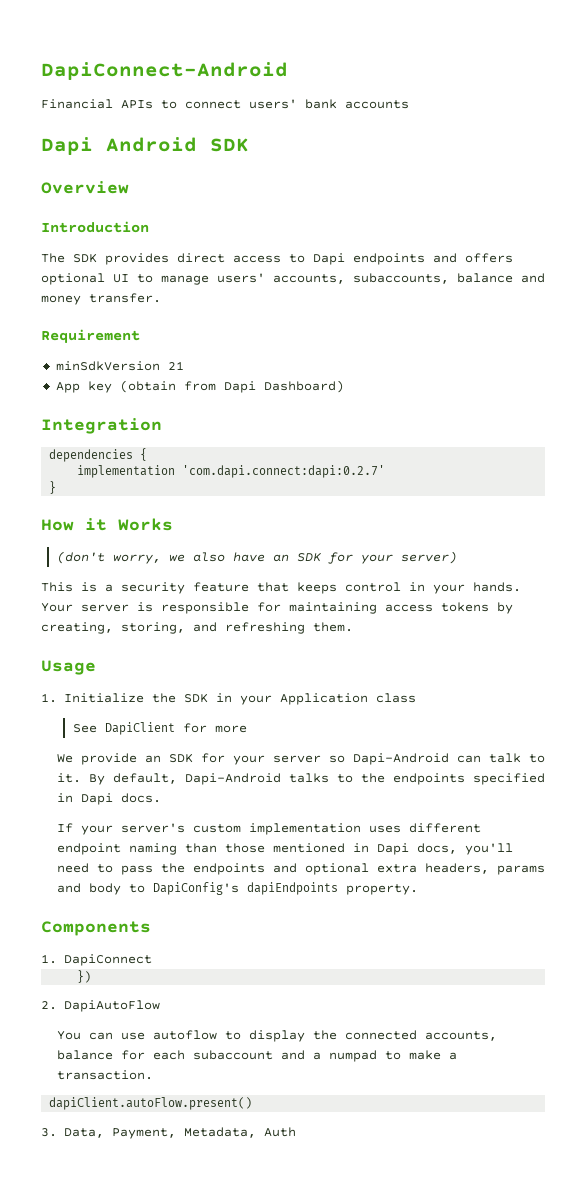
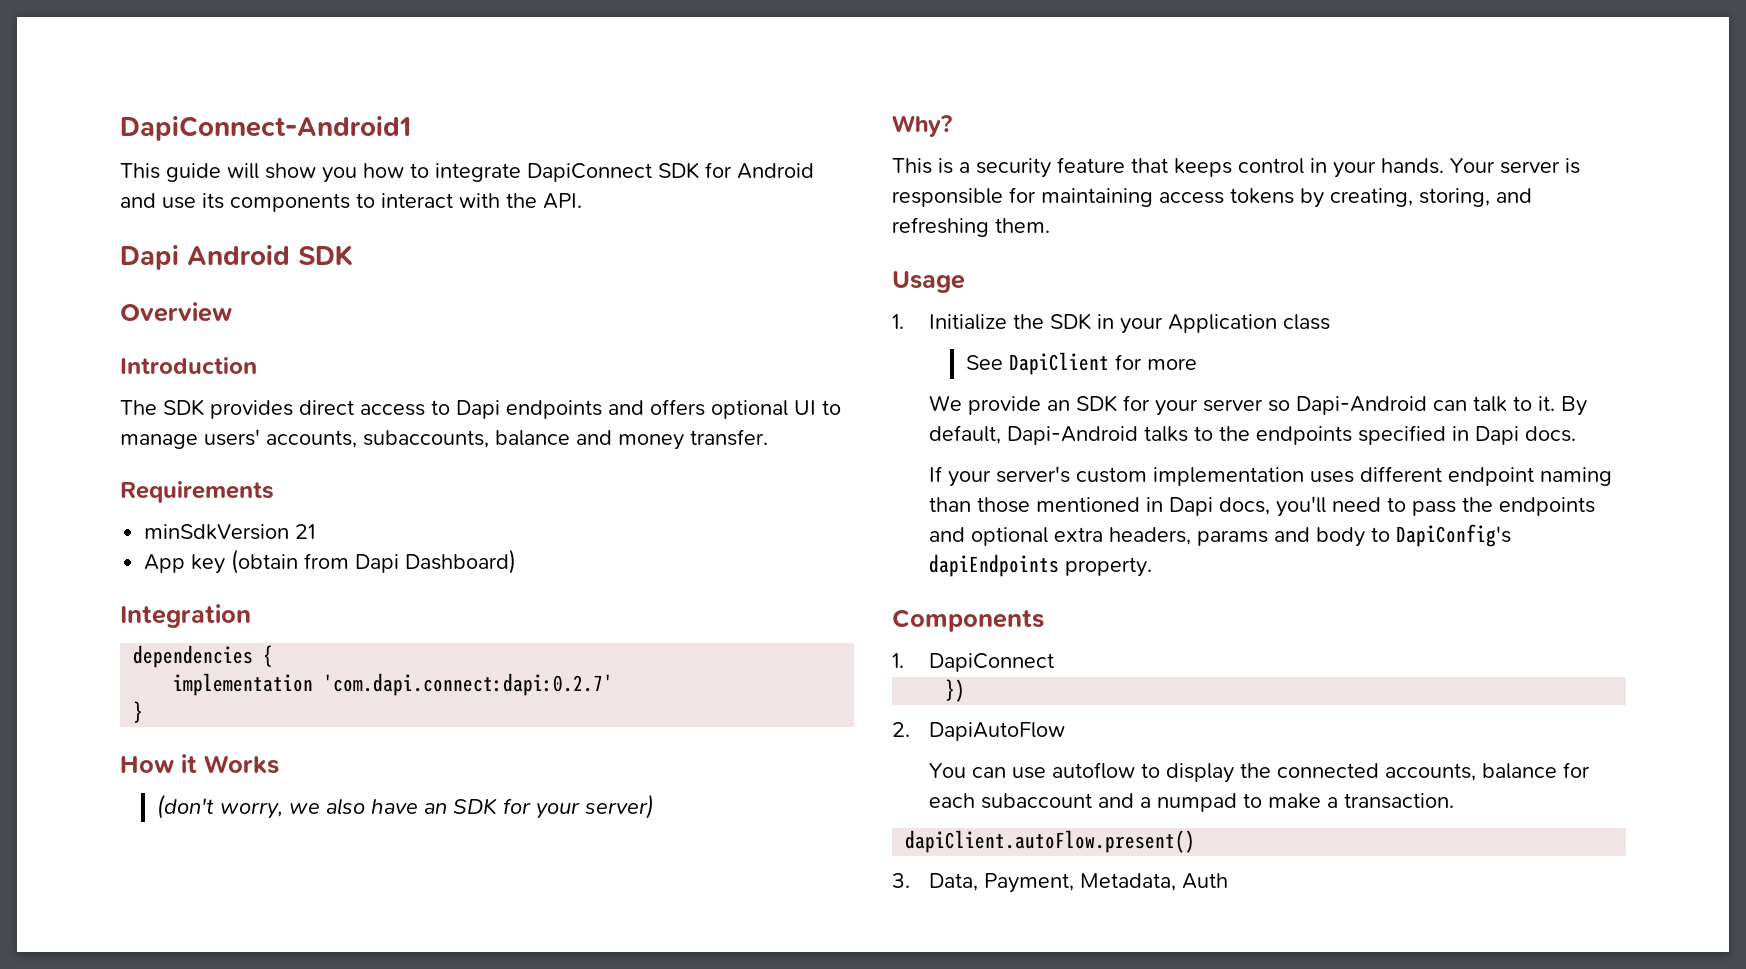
[41,62,288,80] [41,99,409,109] DapiConnect-Android // Financial APIs to connect users' bank accounts -> [120,116,411,141] [120,162,814,183] [120,193,582,212] DapiConnect-Android1 // This guide will show you how to integrate DapiConnect SDK for Android and use its components to interact with the API.
[41,329,140,343] Requirement -> [120,481,274,503] Requirements
(457, 557) none -> [892,115,952,137] // Why?

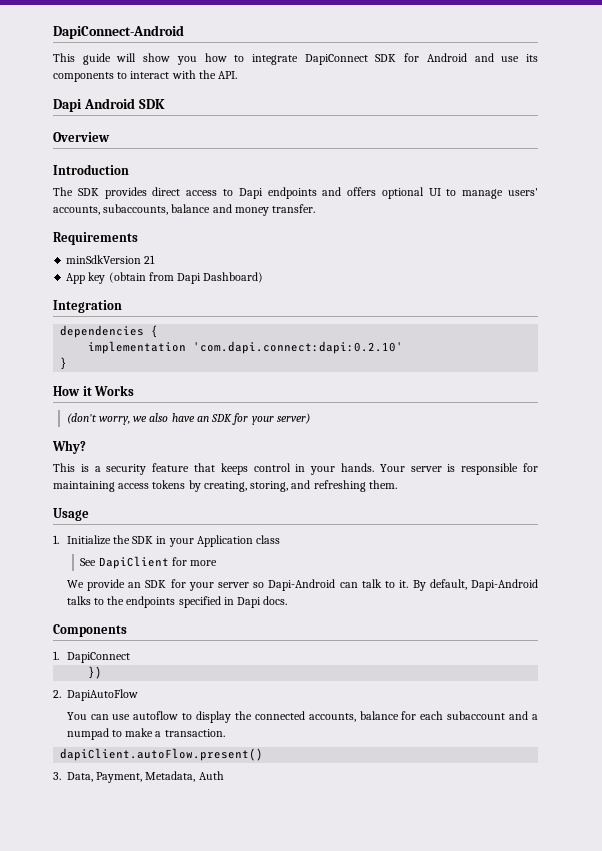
[120,116,411,141] DapiConnect-Android1 -> [53,25,184,39] DapiConnect-Android
[323,673,614,696] 'com.dapi.connect:dapi:0.2.7' -> [193,341,404,354] 'com.dapi.connect:dapi:0.2.10'
[928,466,1612,487] [928,496,1595,517] [928,524,1511,547] [928,554,1152,577] // If your server's custom implementation uses different endpoint naming than those mentioned in Dapi docs, you'll need to pass the endpoints and optional extra headers, params and body to DapiConfig's dapiEndpoints property. -> (288, 600) none

